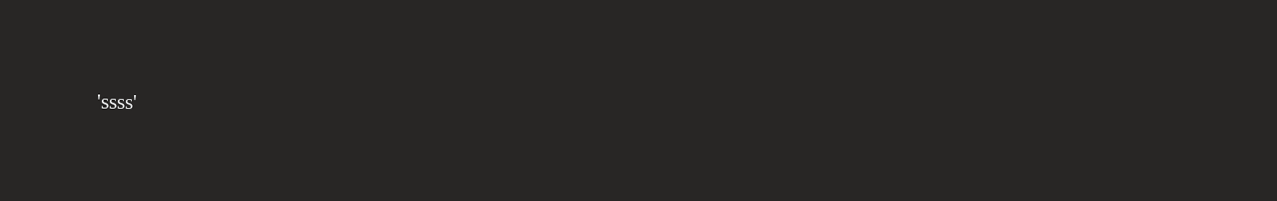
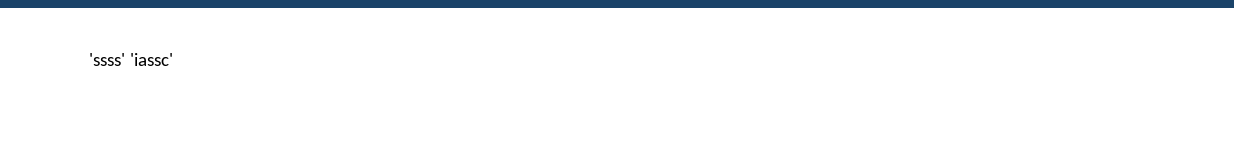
(138, 102) none -> [129,53,173,66] 'iassc'

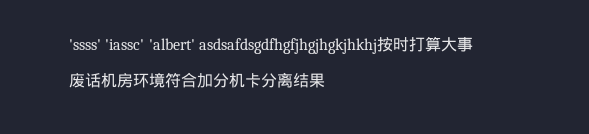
(173, 59) none -> [148,36,473,54] [69,72,325,88] 'albert' asdsafdsgdfhgfjhgjhgkjhkhj按时打算大事 // 废话机房环境符合加分机卡分离结果

